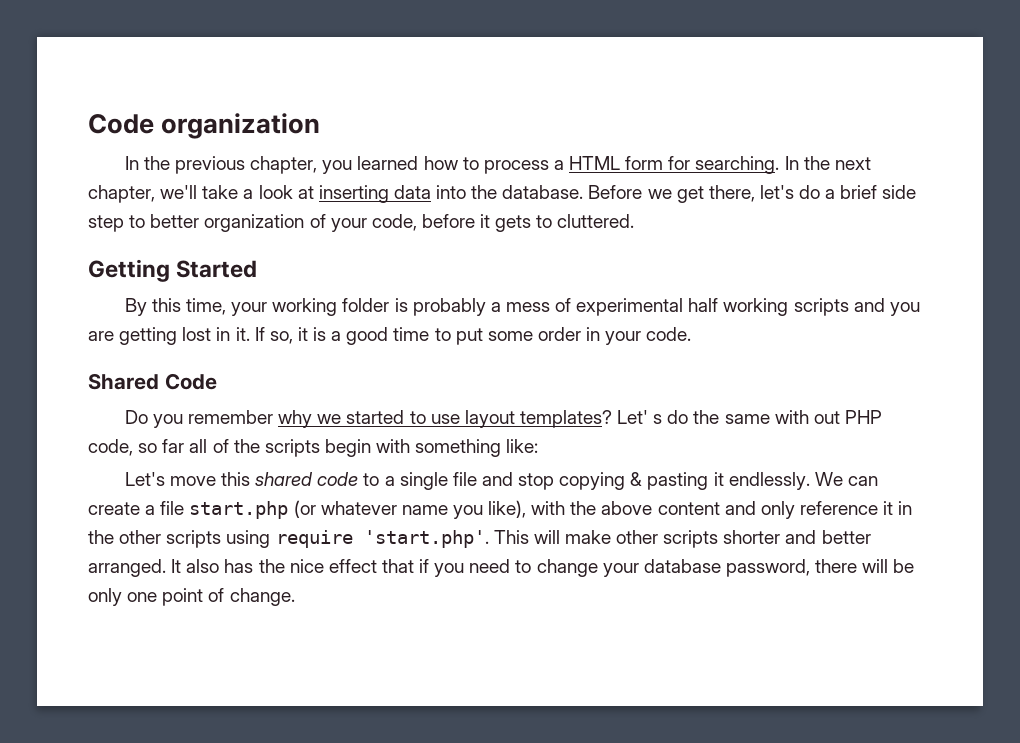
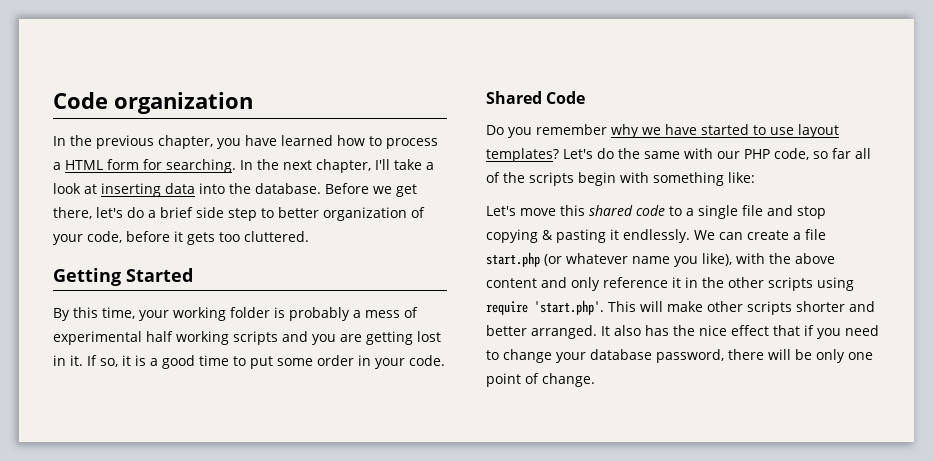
(353, 167) none -> [245,135,277,146] have
[160,185,198,199] we'll -> [375,159,390,170] I'll
[536,215,553,228] to -> [219,232,240,242] too
(342, 419) none -> [665,124,697,135] have
[617,410,663,424] Let' s -> [563,149,593,159] Let's
[813,411,840,424] out -> [717,151,740,159] our

